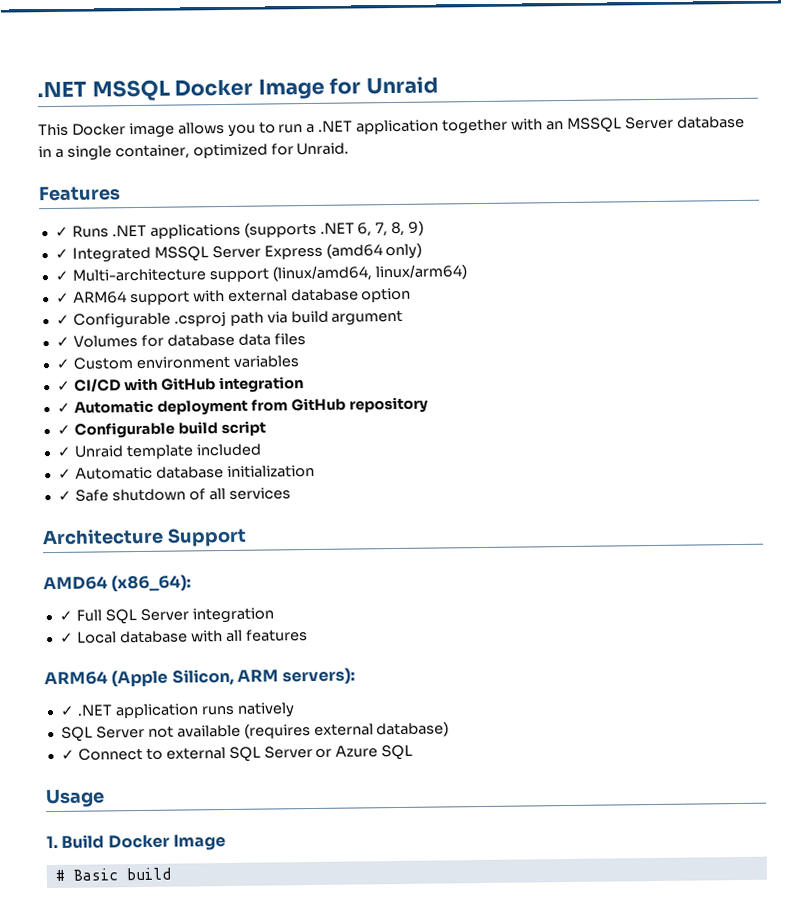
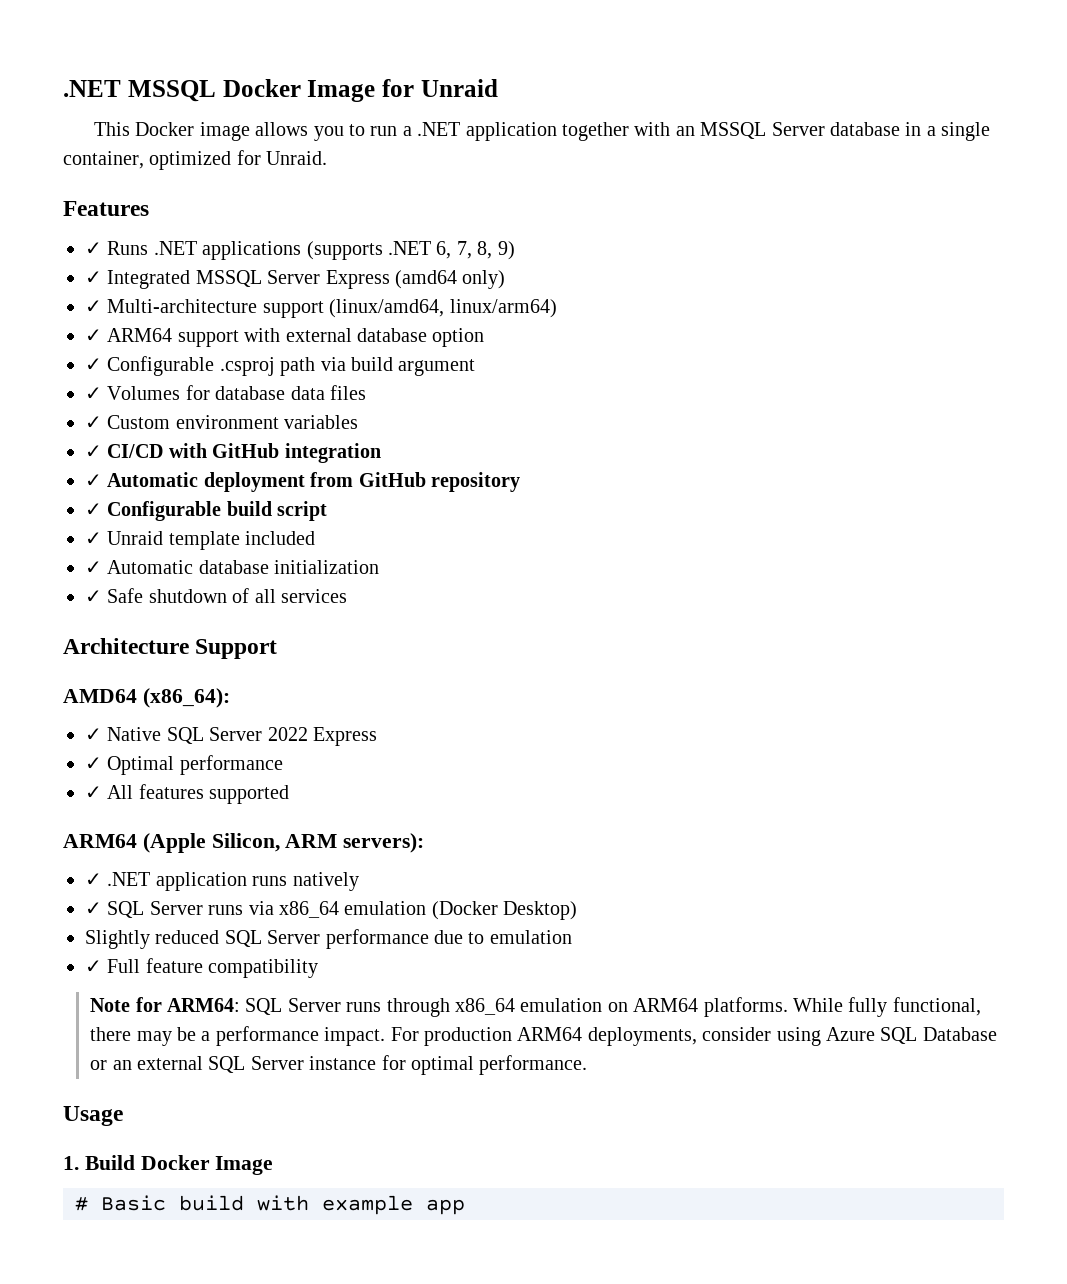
[75,607,274,625] [59,629,243,644] Full SQL Server integration // ✓ Local database with all -> [107,727,377,746] [85,755,283,775] [85,785,134,799] Native SQL Server 2022 Express // ✓ Optimal performance // ✓ All
(308, 635) none -> [209,785,290,804] supported
[60,721,450,742] [60,744,414,762] SQL Server not available (requires external database) // ✓ Connect to external SQL Server or Azure SQL -> [85,901,578,920] [85,929,572,949] [85,958,319,978] [90,997,981,1017] [90,1026,997,1046] [90,1055,588,1075] ✓ SQL Server runs via x86_64 emulation (Docker Desktop) // Slightly reduced SQL Server performance due to emulation // ✓ Full feature compatibility // Note for ARM64: SQL Server runs through x86_64 emulation on ARM64 platforms. While fully functional, there may be a performance impact. For production ARM64 deployments, consider using Azure SQL Database or an external SQL Server instance for optimal performance.
(171, 874) none -> [257,1195,465,1215] with example app

